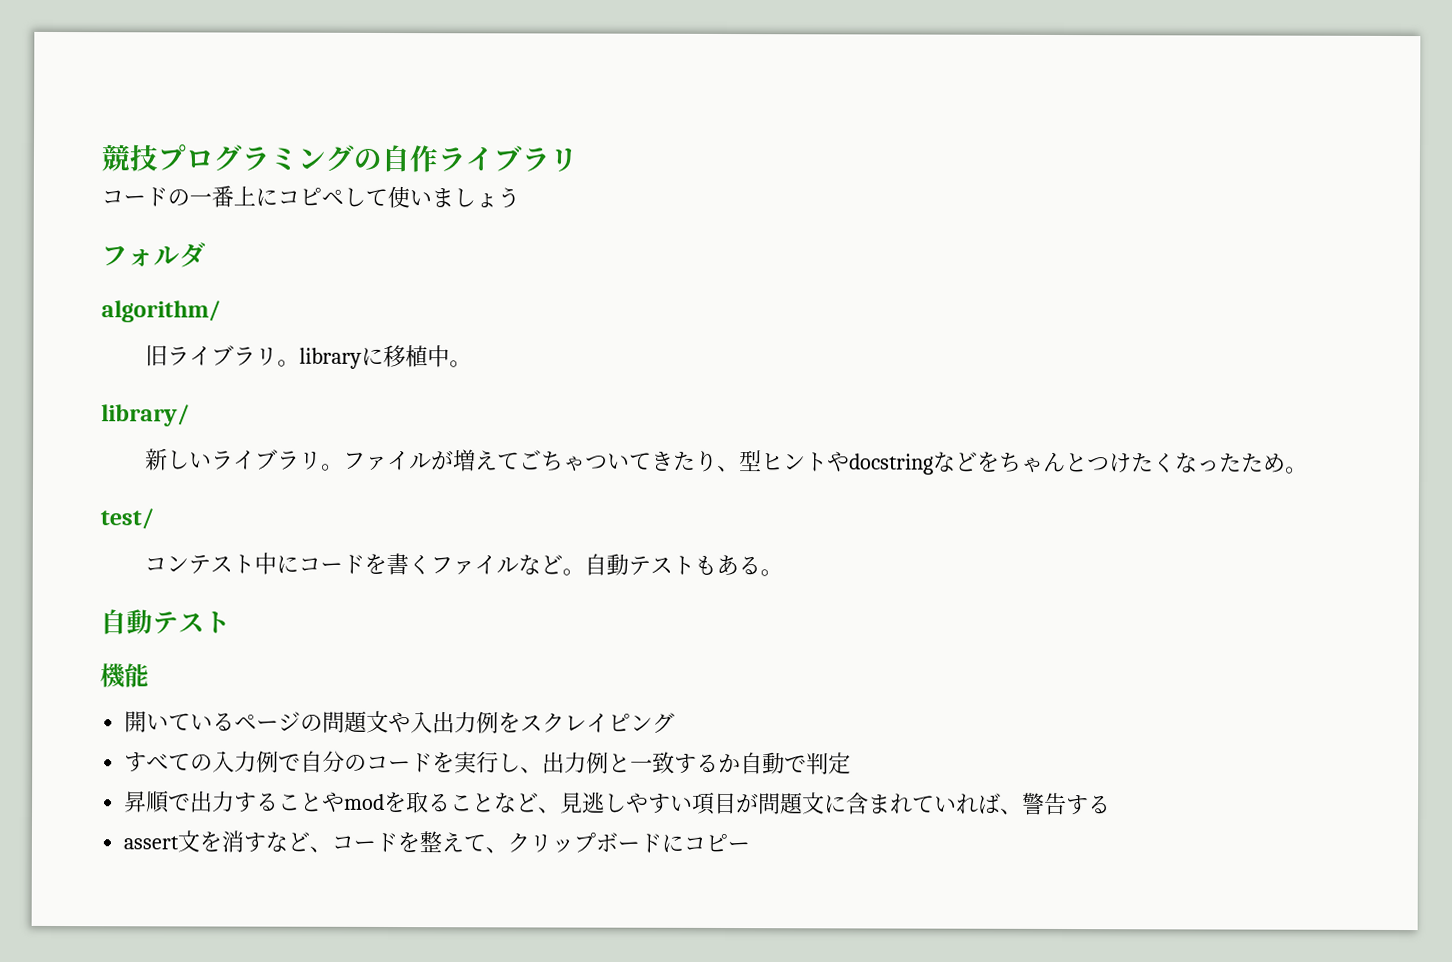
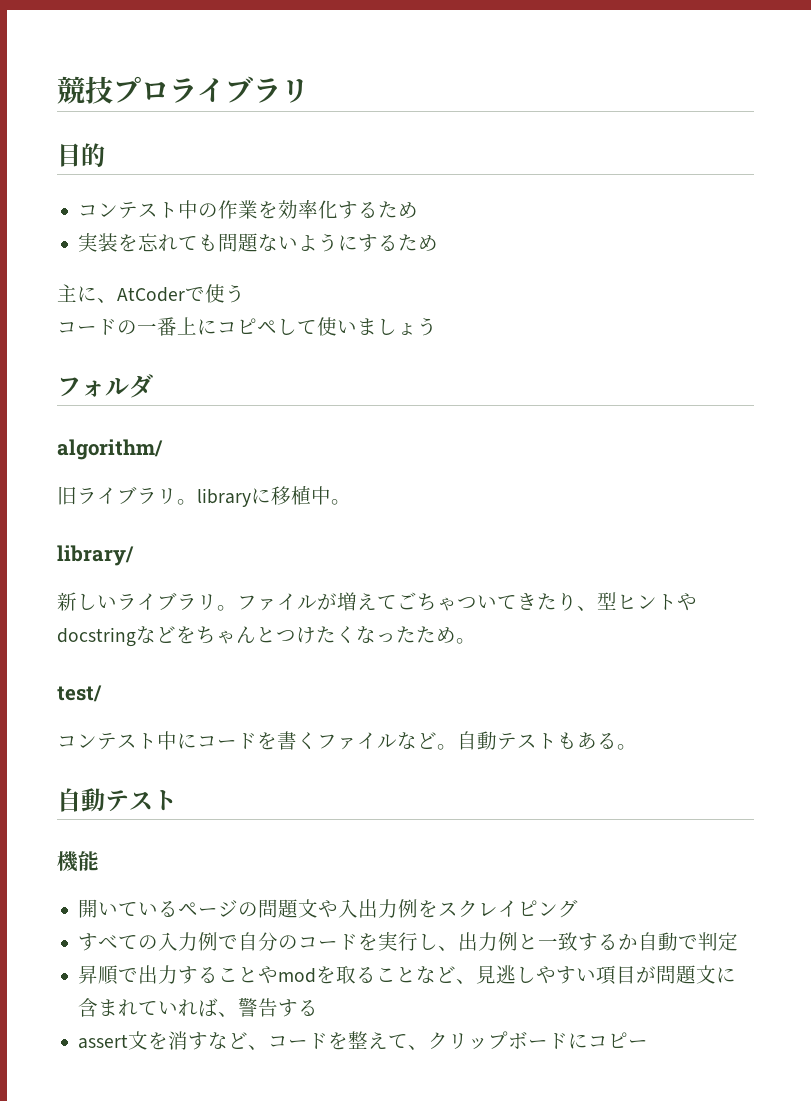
[213,144,578,173] グラミングの自作ライブラリ -> [169,76,309,103] [57,143,105,167] [78,200,419,219] [78,233,439,252] [57,284,245,303] ライブラリ // 目的 // コンテスト中の作業を効率化するため // 実装を忘れても問題ないようにするため // 主に、AtCoderで使う

